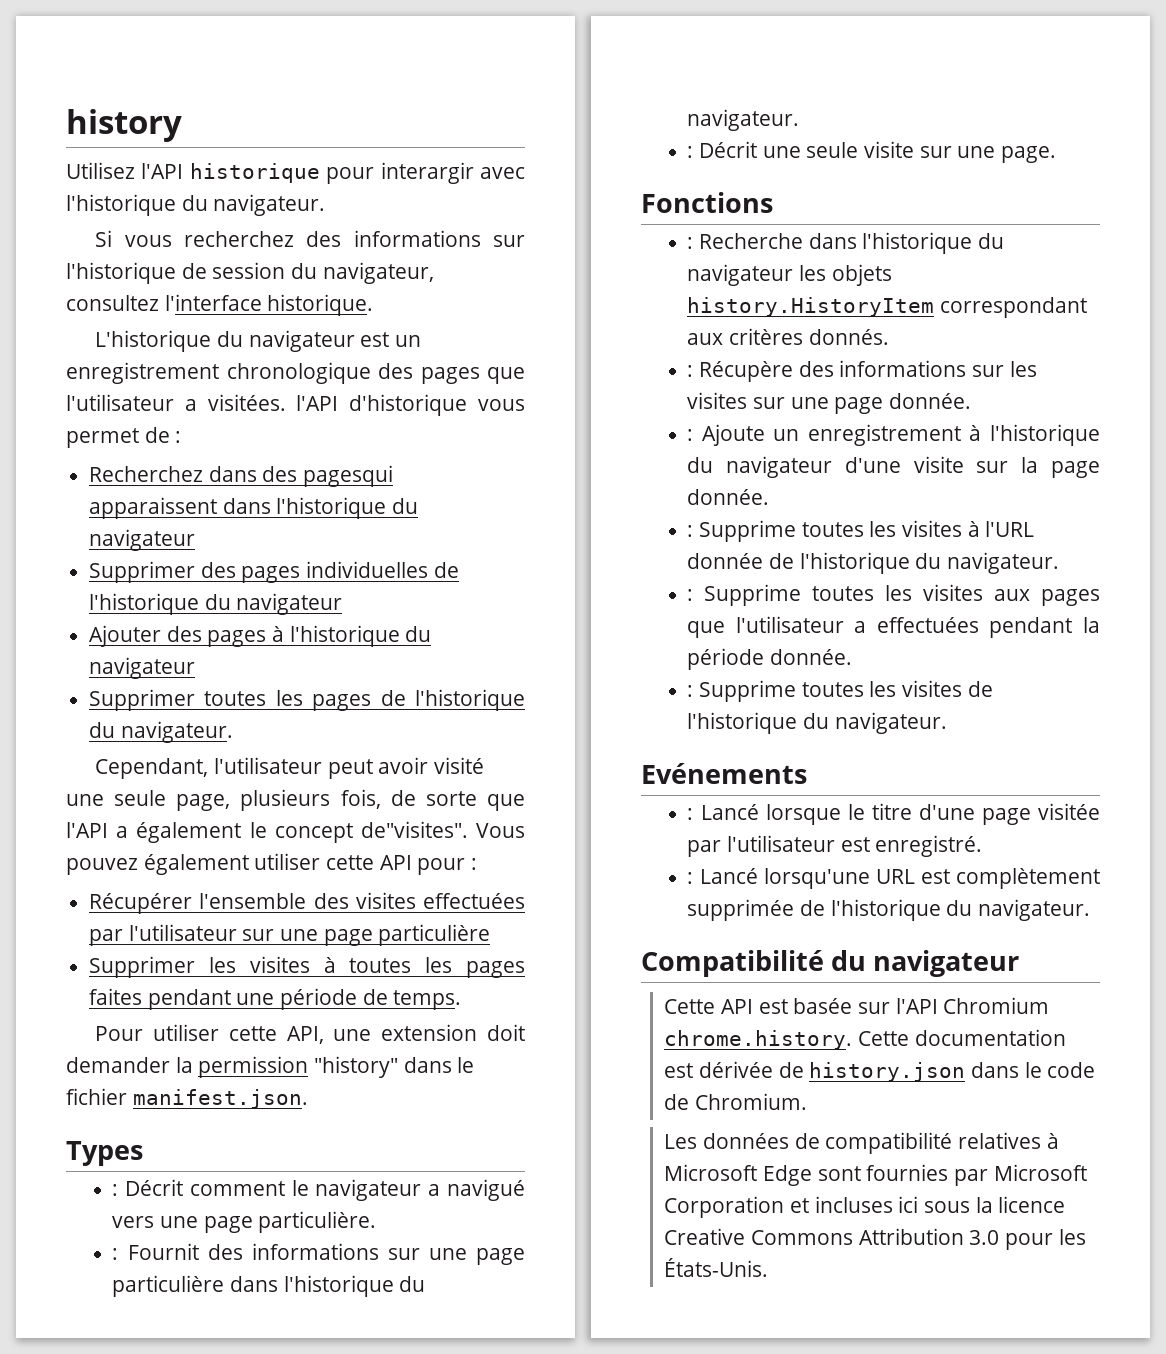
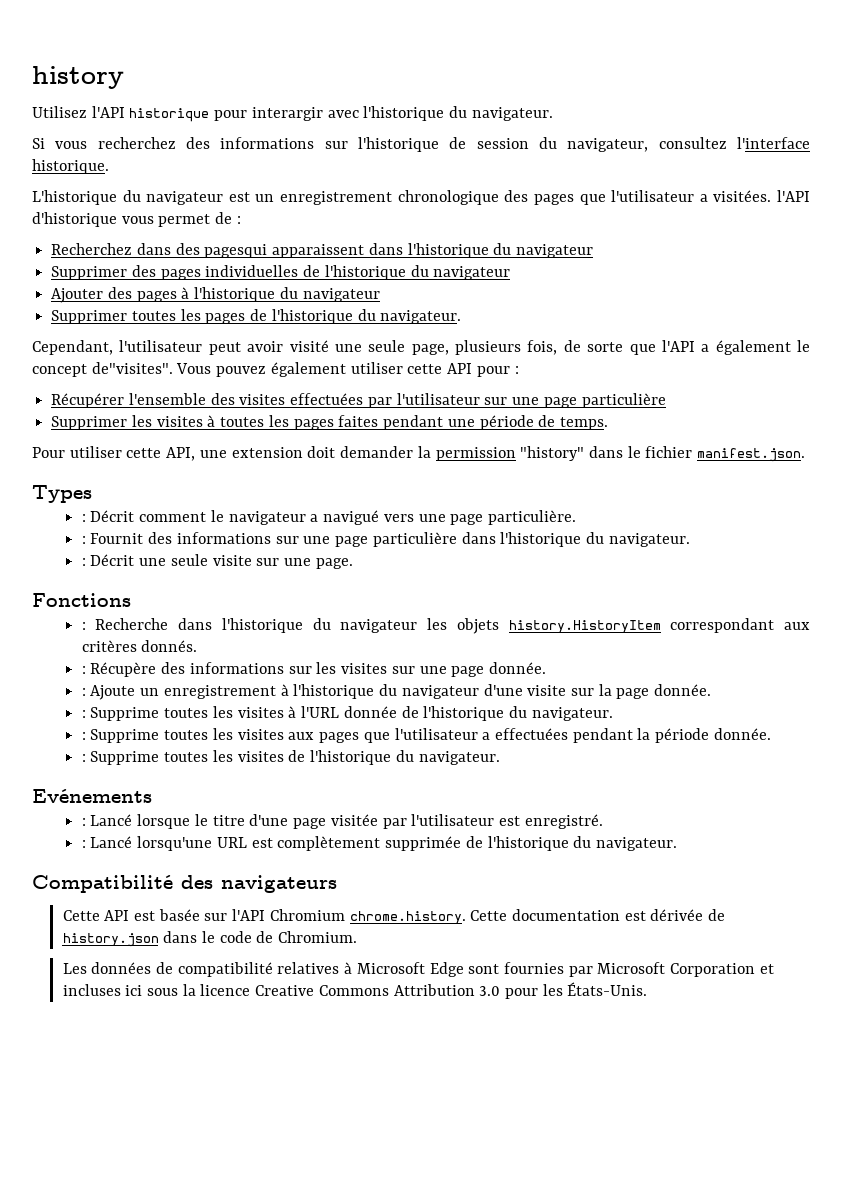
[831,950,1020,977] du navigateur -> [181,875,337,893] des navigateurs

